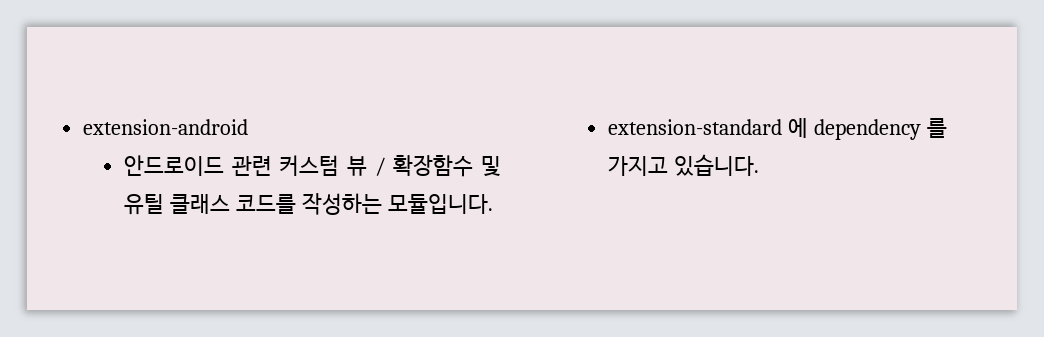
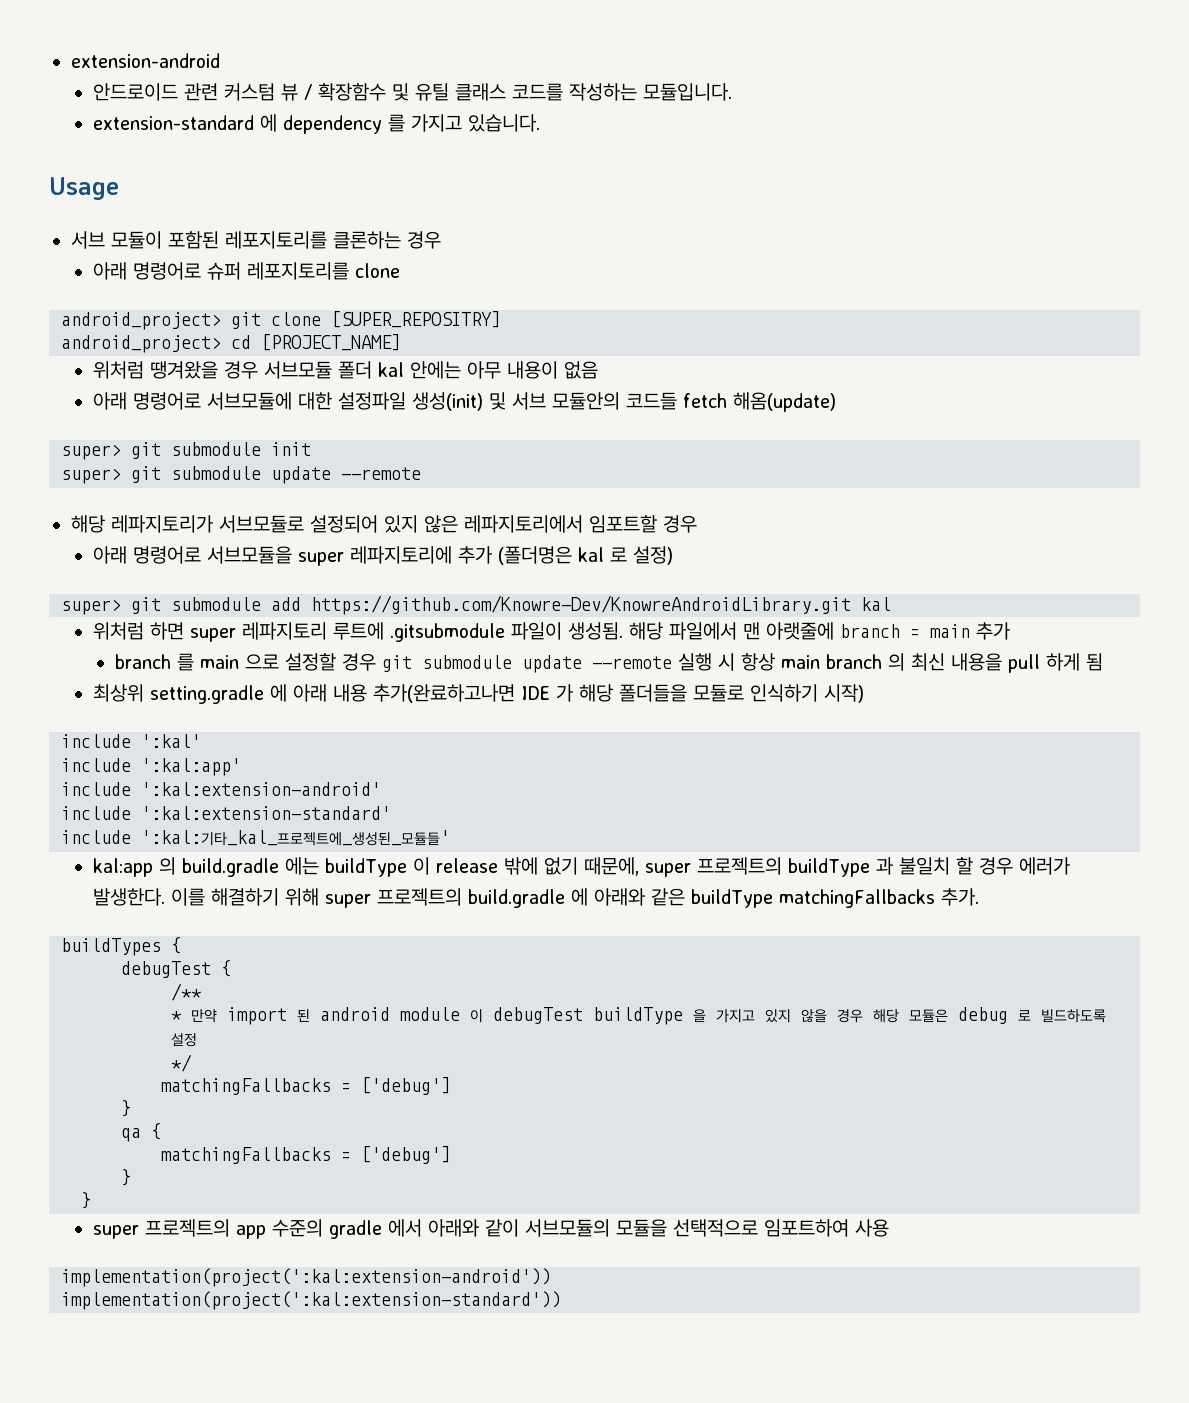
(759, 165) none -> [49,177,119,200] [71,231,441,249] [93,262,401,280] [61,311,501,330] [61,334,401,353] [93,361,599,379] [93,392,837,412] [61,442,311,460] [61,466,421,484] [71,515,697,533] [93,546,674,566] [61,595,891,615] [93,622,1011,642] [115,653,1104,673] [93,684,865,704] [61,734,201,748] [61,758,241,776] [61,782,381,796] [61,806,391,820] [61,830,450,846] [93,857,1071,877] [93,888,980,908] [61,937,181,956] [121,960,231,978] [171,983,202,1001] [171,1007,1106,1025] [171,1033,197,1047] [171,1054,192,1072] [161,1077,451,1095] [121,1100,131,1117] [121,1123,161,1142] [161,1146,451,1164] [121,1169,131,1186] [81,1192,91,1209] [93,1219,890,1239] [61,1268,551,1287] [61,1291,561,1310] // Usage // 서브 모듈이 포함된 레포지토리를 클론하는 경우 // 아래 명령어로 슈퍼 레포지토리를 clone // android_project> git clone [SUPER_REPOSITRY] // android_project> cd [PROJECT_NAME] // 위처럼 땡겨왔을 경우 서브모듈 폴더 kal 안에는 아무 내용이 없음 // 아래 명령어로 서브모듈에 대한 설정파일 생성(init) 및 서브 모듈안의 코드들 fetch 해옴(update) // super> git submodule init // super> git submodule update --remote // 해당 레파지토리가 서브모듈로 설정되어 있지 않은 레파지토리에서 임포트할 경우 // 아래 명령어로 서브모듈을 super 레파지토리에 추가 (폴더명은 kal 로 설정) // super> git submodule add https://github.com/Knowre-Dev/KnowreAndroidLibrary.git kal // 위처럼 하면 super 레파지토리 루트에 .gitsubmodule 파일이 생성됨. 해당 파일에서 맨 아랫줄에 branch = main 추가 // branch 를 main 으로 설정할 경우 git submodule update --remote 실행 시 항상 main branch 의 최신 내용을 pull 하게 됨 // 최상위 setting.gradle 에 아래 내용 추가(완료하고나면 IDE 가 해당 폴더들을 모듈로 인식하기 시작) // include ':kal' // include ':kal:app' // include ':kal:extension-android' // include ':kal:extension-standard' // include ':kal:기타_kal_프로젝트에_생성된_모듈들' // kal:app 의 build.gradle 에는 buildType 이 release 밖에 없기 때문에, super 프로젝트의 buildType 과 불일치 할 경우 에러가 발생한다. 이를 해결하기 위해 super 프로젝트의 build.gradle 에 아래와 같은 buildType matchingFallbacks 추가. // buildTypes { // debugTest { // /** // * 만약 import 된 android module 이 debugTest buildType 을 가지고 있지 않을 경우 해당 모듈은 debug 로 빌드하도록 설정 // */ // matchingFallbacks = ['debug'] // } // qa { // matchingFallbacks = ['debug'] // } // } // super 프로젝트의 app 수준의 gradle 에서 아래와 같이 서브모듈의 모듈을 선택적으로 임포트하여 사용 // implementation(project(':kal:extension-android')) // implementation(project(':kal:extension-standard'))

